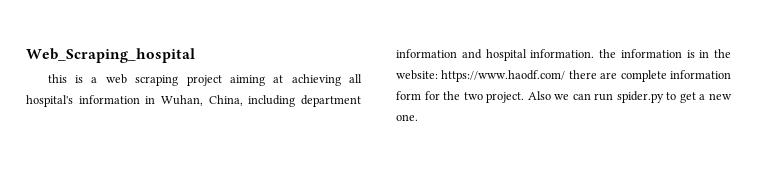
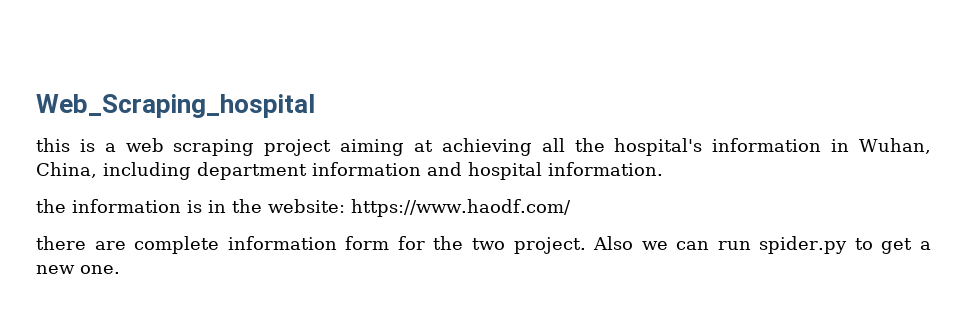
(363, 78) none -> [574,138,605,152] the
(595, 53) none -> (663, 169) //
(566, 76) none -> (571, 208) //

